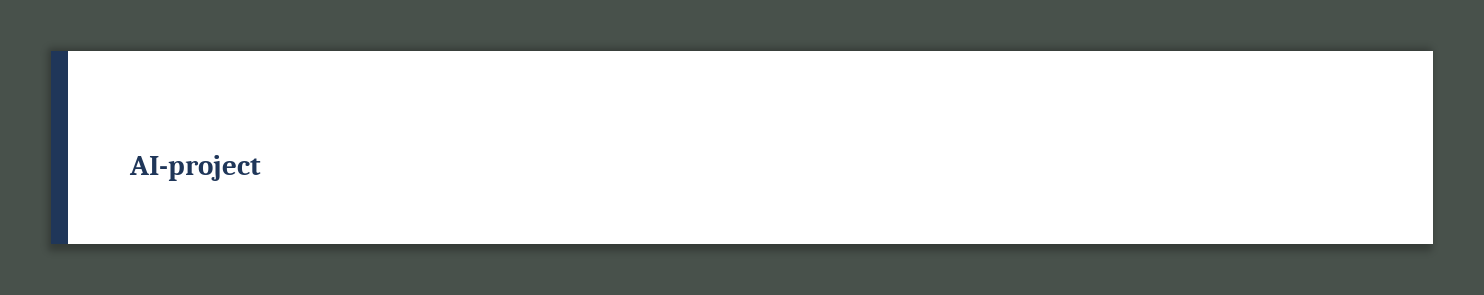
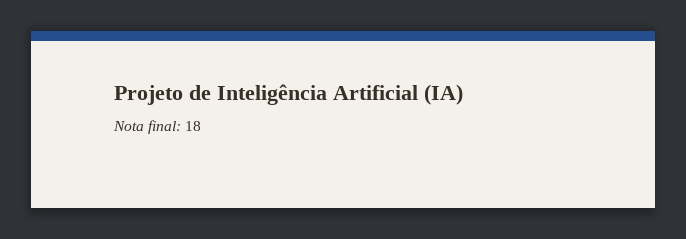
[129,155,261,181] AI-project -> [114,84,463,105] [113,120,202,134] Projeto de Inteligência Artificial (IA) // Nota final: 18

